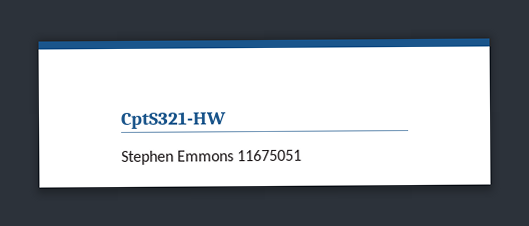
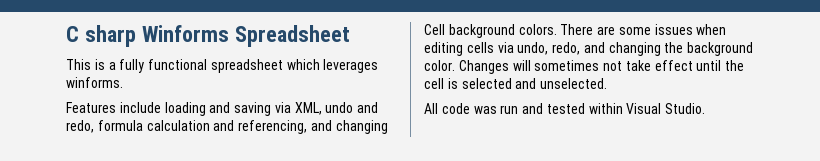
[120,111,227,129] [121,149,303,165] CptS321-HW // Stephen Emmons 11675051 -> [66,25,350,47] [66,59,379,73] [66,77,123,88] [66,102,379,116] [66,120,388,134] [424,24,727,38] [424,42,754,56] [424,60,745,74] [424,78,608,89] [424,103,706,114] C sharp Winforms Spreadsheet // This is a fully functional spreadsheet which leverages winforms. // Features include loading and saving via XML, undo and redo, formula calculation and referencing, and changing Cell background colors. There are some issues when editing cells via undo, redo, and changing the background color. Changes will sometimes not take effect until the cell is selected and unselected. // All code was run and tested within Visual Studio.

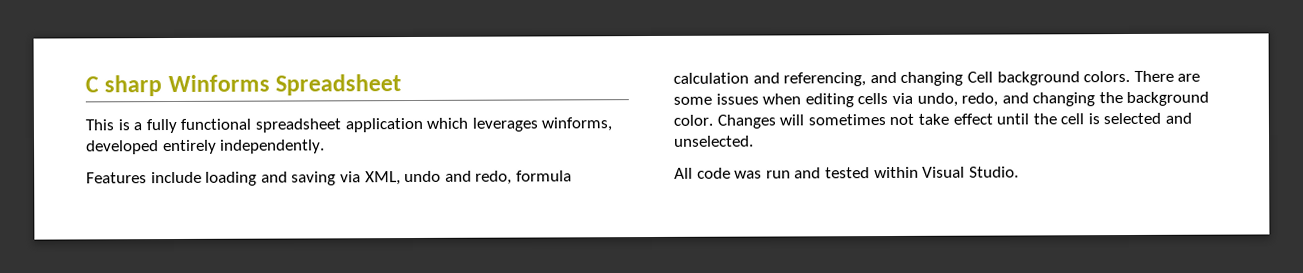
(283, 66) none -> [344,117,423,133] application
[66,77,123,88] winforms. -> [541,117,613,132] [86,139,326,155] winforms, developed entirely independently.

